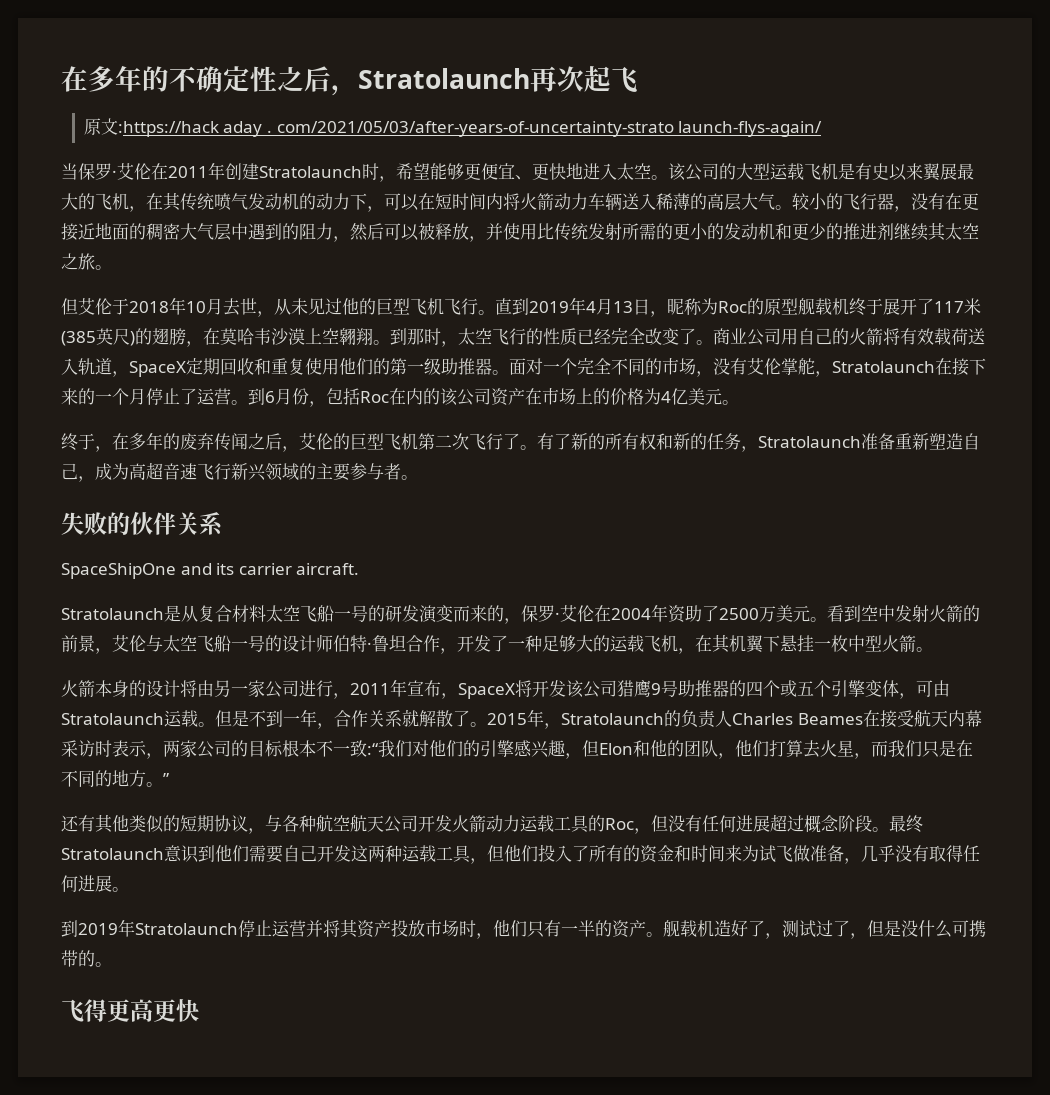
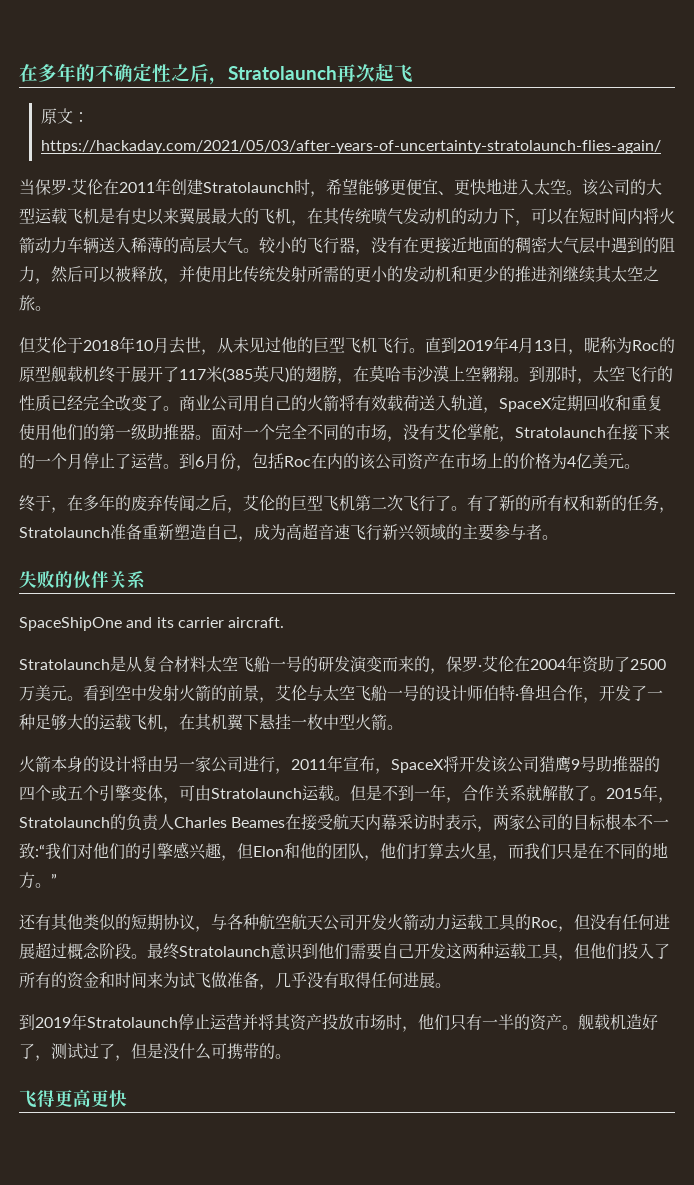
[117,121,823,137] :https://hack aday . com/2021/05/03/after-years-of-uncertainty-strato launch-flys-again/ -> [72,112,89,122] [40,140,661,154] ：https://hackaday.com/2021/05/03/after-years-of-uncertainty-stratolaunch-flies-again/

